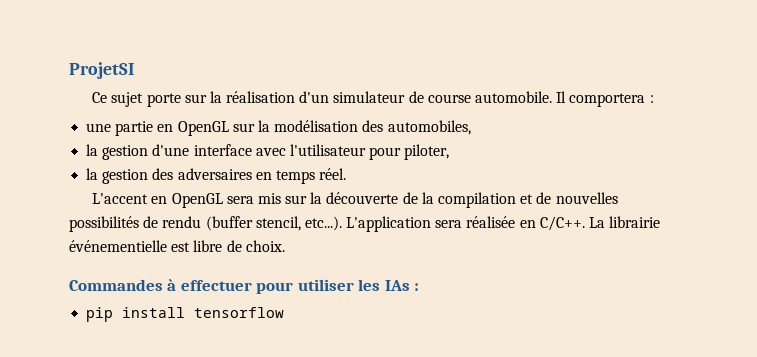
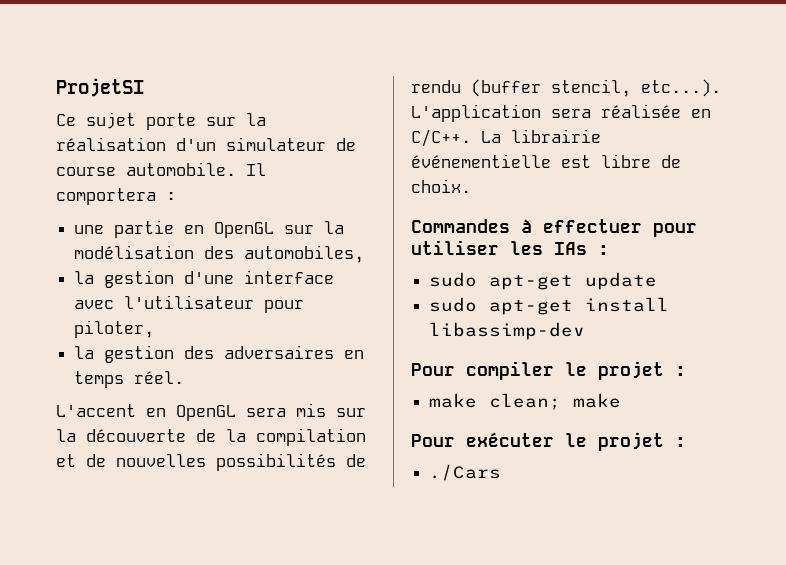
[86,307,285,322] pip install tensorflow -> [429,272,658,290] [429,297,670,315] [429,322,586,340] [411,361,686,380] [429,393,622,410] [411,432,686,451] [429,464,502,481] sudo apt-get update // sudo apt-get install libassimp-dev // Pour compiler le projet : // make clean; make // Pour exécuter le projet : // ./Cars

